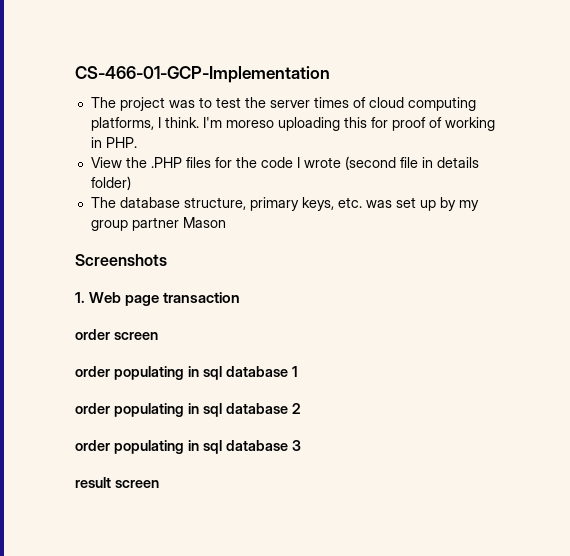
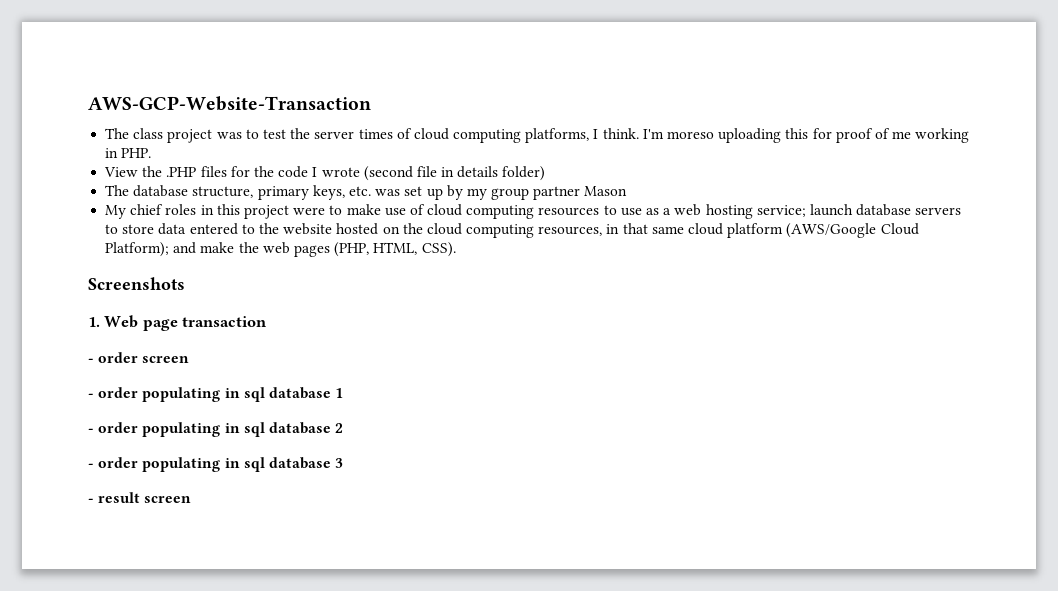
[75,66,330,83] [90,97,116,108] CS-466-01-GCP-Implementation // The -> [88,96,371,111] [105,128,164,139] AWS-GCP-Website-Transaction // The class
(442, 122) none -> [892,131,912,139] me
(226, 222) none -> [105,204,962,219] [105,223,919,238] [105,242,456,257] // My chief roles in this project were to make use of cloud computing resources to use as a web hosting service; launch database servers to store data entered to the website hosted on the cloud computing resources, in that same cloud platform (AWS/Google Cloud Platform); and make the web pages (PHP, HTML, CSS).
(241, 297) none -> [88,358,94,363] -
(158, 336) none -> [88,393,94,398] -
(298, 371) none -> [88,428,94,433] -
(301, 408) none -> [88,463,94,468] -
(301, 445) none -> [88,498,94,503] -

